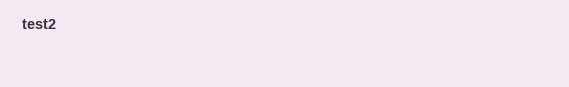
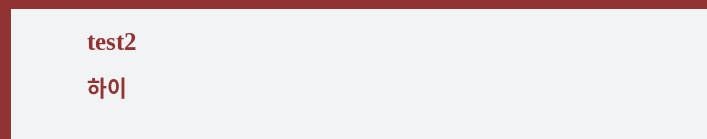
(56, 24) none -> [87,77,127,99] // 하이

